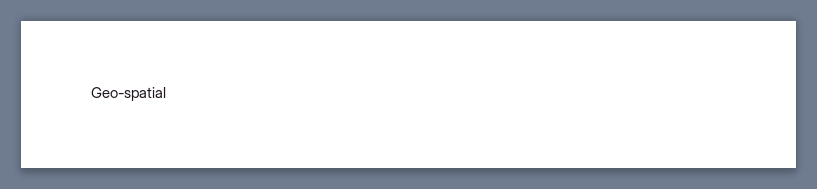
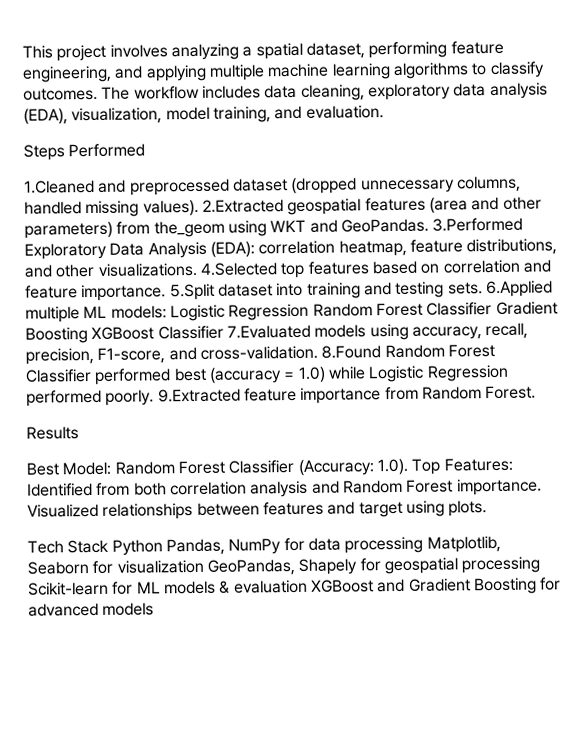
[91,87,166,101] Geo-spatial -> [22,40,504,62] [22,61,545,83] [23,82,548,101] [23,105,384,125] [23,143,146,161] [24,175,521,196] [24,196,542,218] [24,217,524,239] [24,238,558,260] [24,259,551,279] [25,280,553,302] [25,301,558,323] [25,322,529,344] [25,343,495,365] [25,364,509,385] [26,385,537,407] [26,426,79,440] [26,457,513,476] [27,478,542,498] [27,500,488,520] [27,535,501,556] [27,556,541,576] [28,577,562,596] [28,602,155,617] This project involves analyzing a spatial dataset, performing feature engineering, and applying multiple machine learning algorithms to classify outcomes. The workflow includes data cleaning, exploratory data analysis (EDA), visualization, model training, and evaluation. // Steps Performed // 1.Cleaned and preprocessed dataset (dropped unnecessary columns, handled missing values). 2.Extracted geospatial features (area and other parameters) from the_geom using WKT and GeoPandas. 3.Performed Exploratory Data Analysis (EDA): correlation heatmap, feature distributions, and other visualizations. 4.Selected top features based on correlation and feature importance. 5.Split dataset into training and testing sets. 6.Applied multiple ML models: Logistic Regression Random Forest Classifier Gradient Boosting XGBoost Classifier 7.Evaluated models using accuracy, recall, precision, F1-score, and cross-validation. 8.Found Random Forest Classifier performed best (accuracy = 1.0) while Logistic Regression performed poorly. 9.Extracted feature importance from Random Forest. // Results // Best Model: Random Forest Classifier (Accuracy: 1.0). Top Features: Identified from both correlation analysis and Random Forest importance. Visualized relationships between features and target using plots. // Tech Stack Python Pandas, NumPy for data processing Matplotlib, Seaborn for visualization GeoPandas, Shapely for geospatial processing Scikit-learn for ML models & evaluation XGBoost and Gradient Boosting for advanced models

